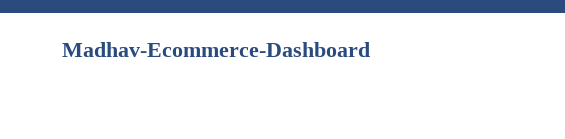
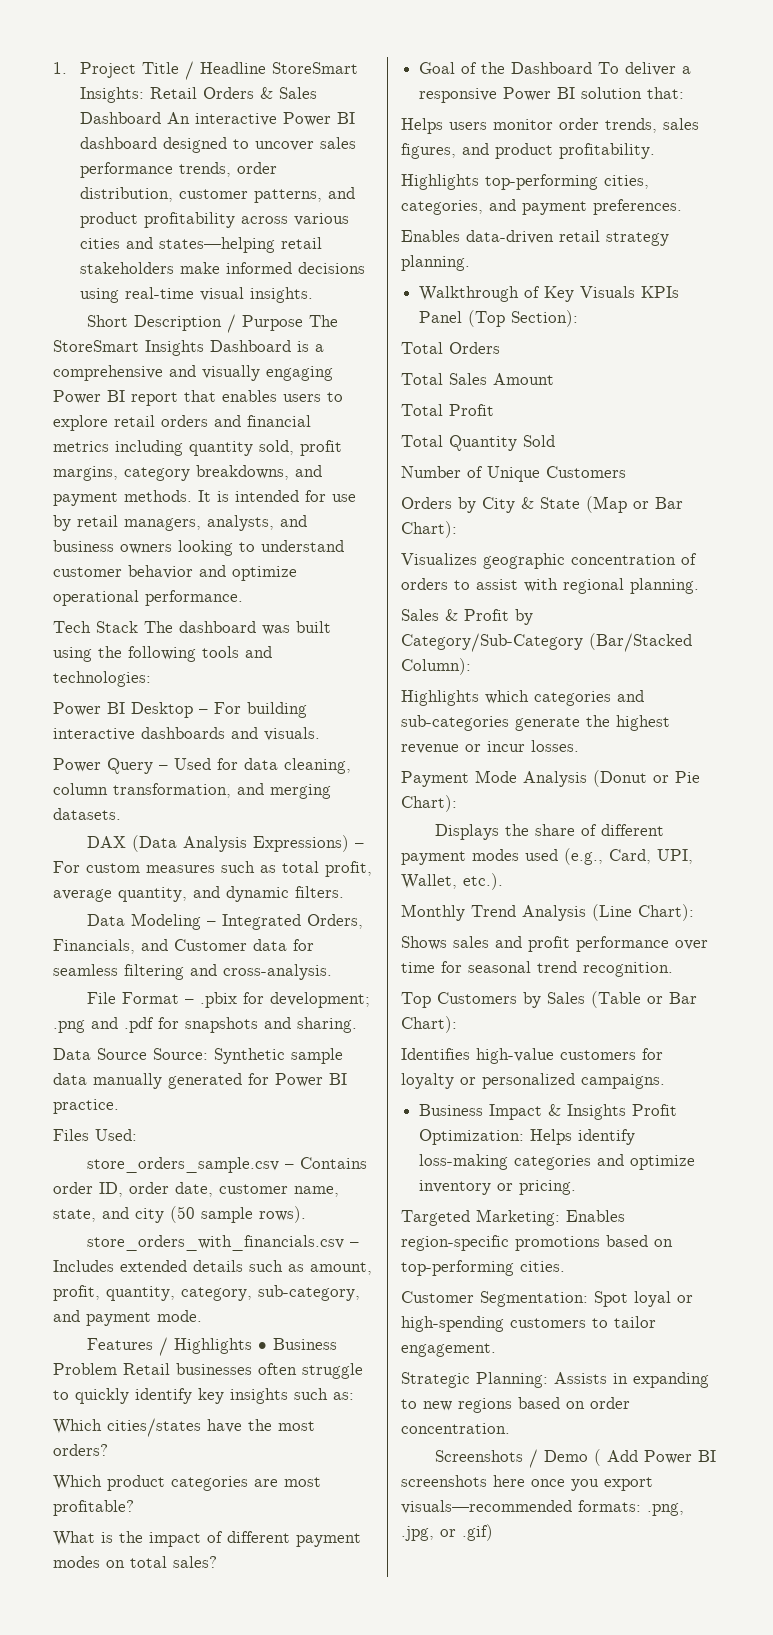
[62,42,370,57] Madhav-Ecommerce-Dashboard -> [53,61,358,80] [79,87,317,103] [79,112,355,126] [79,137,356,153] [79,162,277,178] [79,187,355,203] [79,212,349,228] [79,237,322,253] [79,262,365,274] [79,287,313,303] [86,314,338,333] [53,340,324,356] [53,365,333,381] [53,390,343,406] [53,415,311,431] [53,440,342,456] [53,465,322,481] [53,490,356,506] [53,515,307,531] [53,540,344,556] [53,565,297,581] [53,590,243,606] [53,621,331,635] [53,646,272,662] [53,671,151,687] [53,702,307,718] [53,727,320,741] [53,758,351,774] [53,783,331,799] [53,808,121,820] [86,835,364,852] [53,861,372,877] [53,886,344,902] [86,913,363,930] [53,939,314,954] [53,964,332,980] [86,992,370,1008] [53,1017,357,1033] [53,1048,343,1064] [53,1073,347,1089] [53,1099,119,1114] [53,1129,137,1141] [86,1157,367,1173] [53,1182,339,1197] [53,1206,306,1223] [86,1235,359,1251] [53,1260,372,1275] [53,1285,360,1301] [53,1310,202,1326] [86,1337,337,1356] [53,1363,363,1379] [53,1388,354,1404] [53,1418,315,1437] [53,1444,108,1456] [53,1475,321,1491] [53,1500,134,1516] [53,1531,361,1547] [53,1556,217,1568] [419,62,692,76] [419,87,685,103] [401,118,699,134] [401,143,655,159] [401,174,649,190] [401,199,682,215] [401,230,669,246] [401,255,470,271] [419,286,680,302] [419,310,579,327] [401,342,500,354] [401,373,554,385] [401,404,494,416] [401,435,555,451] [401,466,626,482] [401,496,683,513] [401,521,457,538] [401,553,697,569] [401,578,699,594] [401,609,533,625] [401,633,692,652] [401,658,471,675] [401,690,644,706] [401,715,670,731] [401,740,579,754] [401,770,700,787] [401,795,457,812] [434,824,664,840] [401,848,693,865] [401,873,503,890] [401,904,694,921] [401,936,708,952] [401,961,673,977] [401,991,697,1008] [401,1016,457,1033] [401,1048,663,1064] [401,1073,665,1089] [419,1104,678,1120] [419,1129,636,1145] [419,1154,696,1170] [419,1180,577,1195] [401,1209,625,1226] [401,1235,673,1251] [401,1260,565,1276] [401,1291,693,1307] [401,1316,656,1332] [401,1343,496,1357] [401,1372,709,1388] [401,1397,630,1413] [401,1423,510,1434] [434,1449,716,1468] [401,1475,653,1491] [401,1500,684,1516] [401,1524,493,1541] 1. Project Title / Headline StoreSmart Insights: Retail Orders & Sales Dashboard An interactive Power BI dashboard designed to uncover sales performance trends, order distribution, customer patterns, and product profitability across various cities and states—helping retail stakeholders make informed decisions using real-time visual insights. // Short Description / Purpose The StoreSmart Insights Dashboard is a comprehensive and visually engaging Power BI report that enables users to explore retail orders and financial metrics including quantity sold, profit margins, category breakdowns, and payment methods. It is intended for use by retail managers, analysts, and business owners looking to understand customer behavior and optimize operational performance. // Tech Stack The dashboard was built using the following tools and technologies: // Power BI Desktop – For building interactive dashboards and visuals. // Power Query – Used for data cleaning, column transformation, and merging datasets. // DAX (Data Analysis Expressions) – For custom measures such as total profit, average quantity, and dynamic filters. // Data Modeling – Integrated Orders, Financials, and Customer data for seamless filtering and cross-analysis. // File Format – .pbix for development; .png and .pdf for snapshots and sharing. // Data Source Source: Synthetic sample data manually generated for Power BI practice. // Files Used: // store_orders_sample.csv – Contains order ID, order date, customer name, state, and city (50 sample rows). // store_orders_with_financials.csv – Includes extended details such as amount, profit, quantity, category, sub-category, and payment mode. // Features / Highlights • Business Problem Retail businesses often struggle to quickly identify key insights such as: // Which cities/states have the most orders? // Which product categories are most profitable? // What is the impact of different payment modes on total sales? // Goal of the Dashboard To deliver a responsive Power BI solution that: // Helps users monitor order trends, sales figures, and product profitability. // Highlights top-performing cities, categories, and payment preferences. // Enables data-driven retail strategy planning. // Walkthrough of Key Visuals KPIs Panel (Top Section): // Total Orders // Total Sales Amount // Total Profit // Total Quantity Sold // Number of Unique Customers // Orders by City & State (Map or Bar Chart): // Visualizes geographic concentration of orders to assist with regional planning. // Sales & Profit by Category/Sub-Category (Bar/Stacked Column): // Highlights which categories and sub-categories generate the highest revenue or incur losses. // Payment Mode Analysis (Donut or Pie Chart): // Displays the share of different payment modes used (e.g., Card, UPI, Wallet, etc.). // Monthly Trend Analysis (Line Chart): // Shows sales and profit performance over time for seasonal trend recognition. // Top Customers by Sales (Table or Bar Chart): // Identifies high-value customers for loyalty or personalized campaigns. // Business Impact & Insights Profit Optimization: Helps identify loss-making categories and optimize inventory or pricing. // Targeted Marketing: Enables region-specific promotions based on top-performing cities. // Customer Segmentation: Spot loyal or high-spending customers to tailor engagement. // Strategic Planning: Assists in expanding to new regions based on order concentration. // Screenshots / Demo ( Add Power BI screenshots here once you export visuals—recommended formats: .png, .jpg, or .gif)

